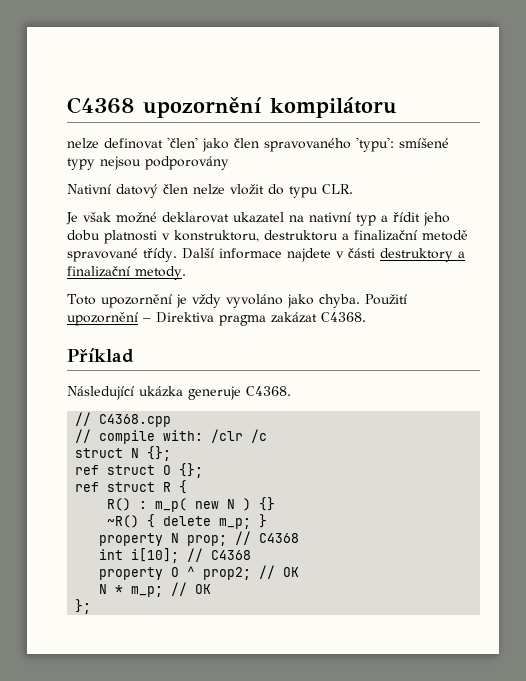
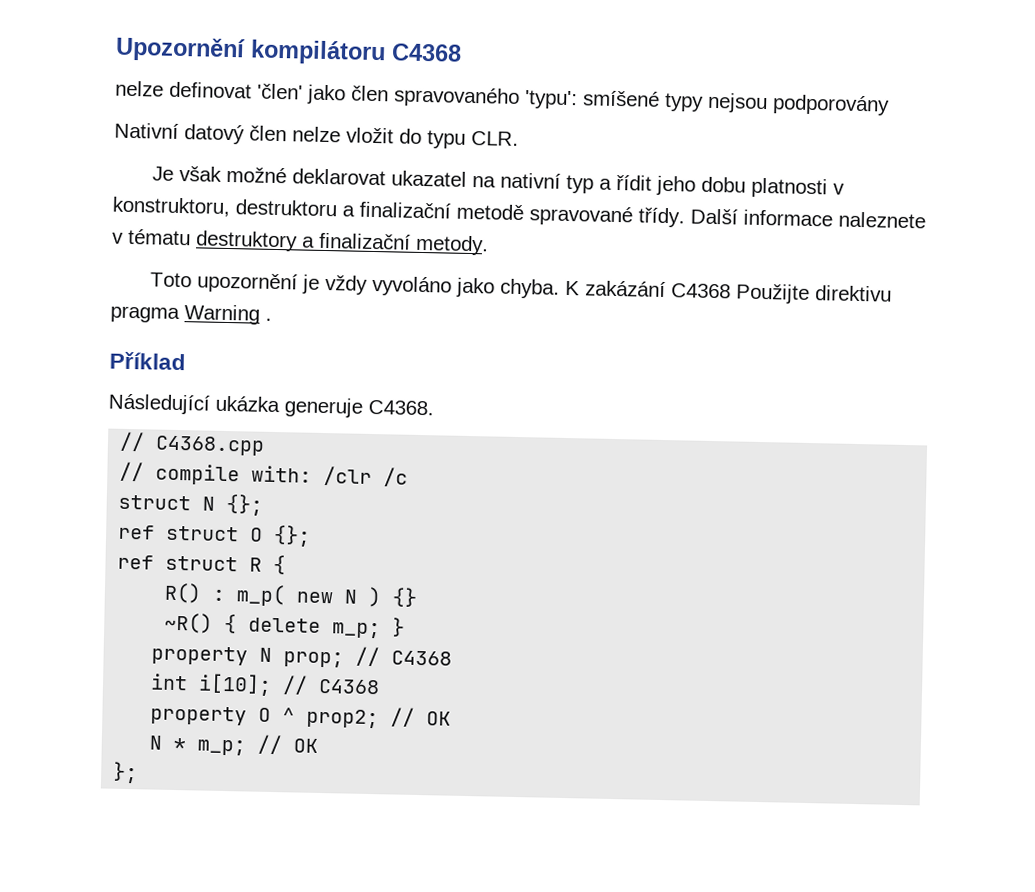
[67,97,397,118] C4368 upozornění kompilátoru -> [115,36,462,66] Upozornění kompilátoru C4368
[286,248,375,262] najdete v části -> [838,211,926,229] [112,228,191,246] naleznete v tématu
[364,294,407,305] [67,312,366,326] Použití upozornění – Direktiva pragma zakázat C4368. -> [564,280,892,304] [110,304,272,325] K zakázání C4368 Použijte direktivu pragma Warning .

